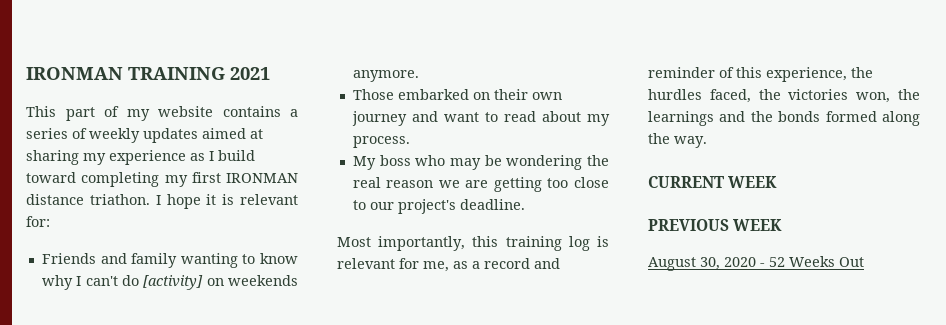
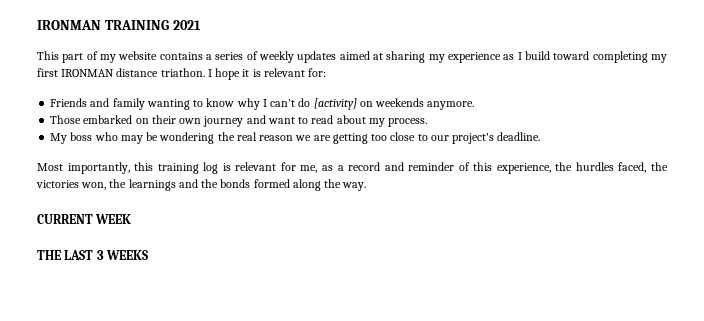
[648,219,783,231] [648,256,864,271] PREVIOUS WEEK // August 30, 2020 - 52 Weeks Out -> [37,250,149,260] THE LAST 3 WEEKS

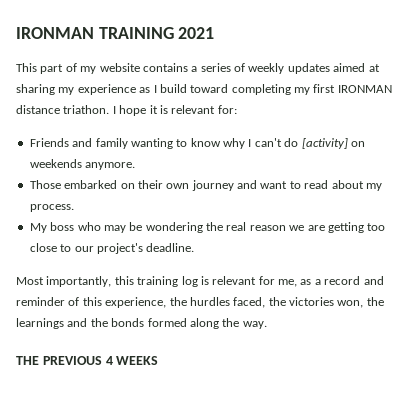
[37,214,132,224] // CURRENT WEEK -> (267, 325) none
[64,250,104,260] LAST 3 -> [42,356,113,365] PREVIOUS 4

